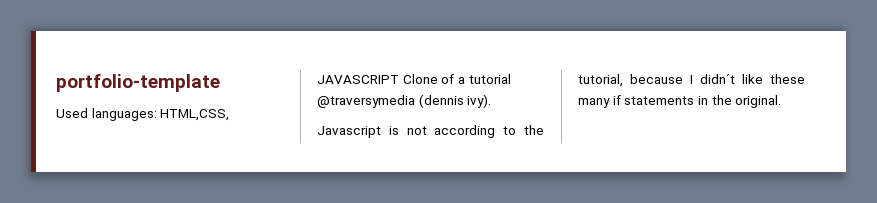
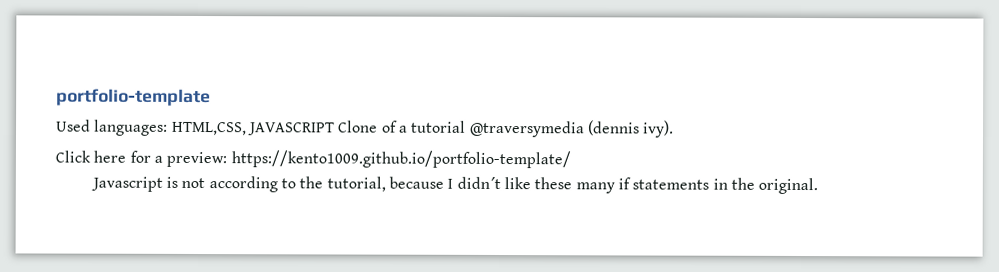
(492, 101) none -> [55,150,571,169] // Click here for a preview: https://kento1009.github.io/portfolio-template/

